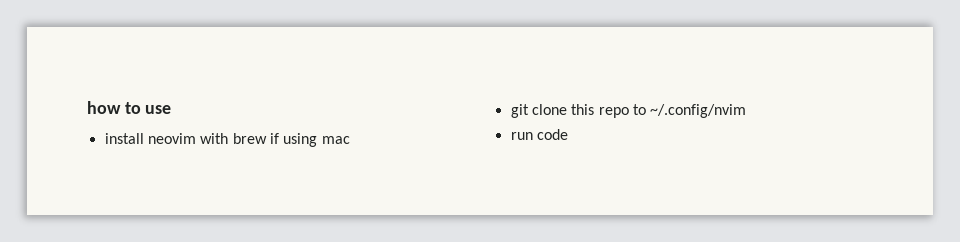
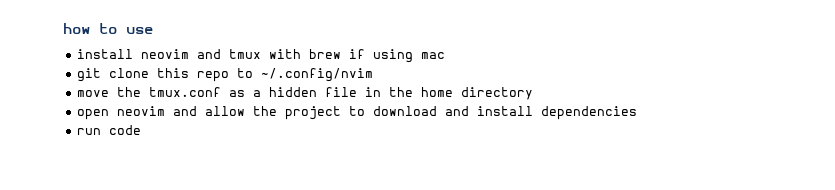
(196, 138) none -> [196,49,261,59] and tmux
(747, 111) none -> [76,87,533,100] [76,106,637,120] // move the tmux.conf as a hidden file in the home directory // open neovim and allow the project to download and install dependencies

